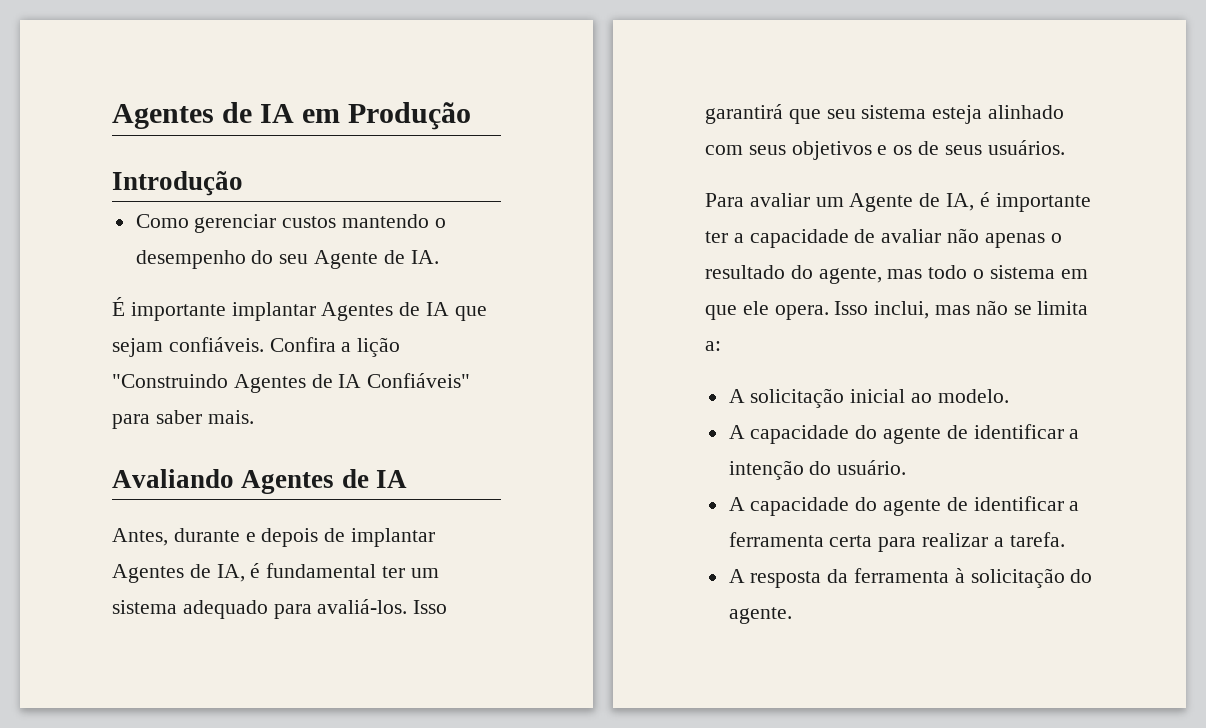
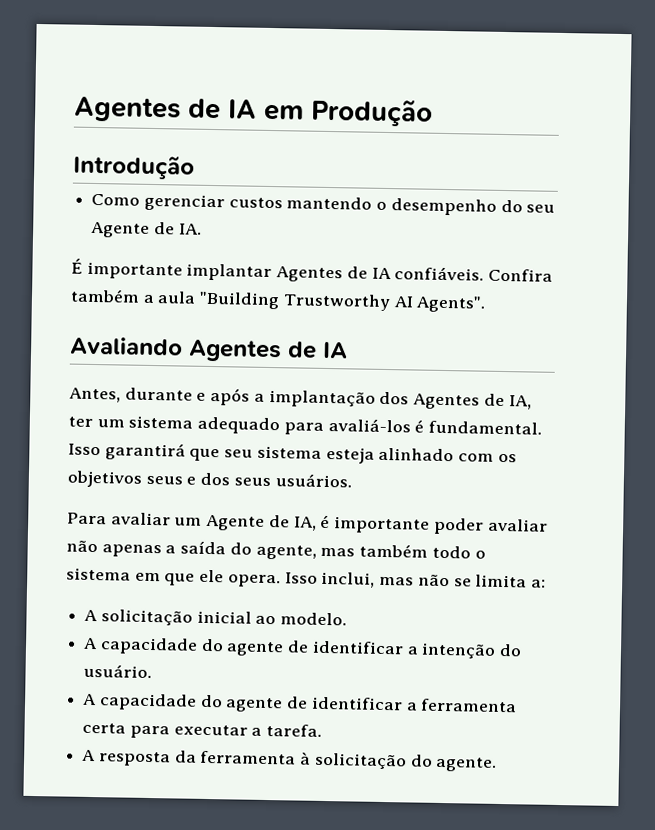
[454,306,487,321] [112,337,401,357] [112,373,471,393] [112,410,254,429] que sejam confiáveis. Confira a lição "Construindo Agentes de IA Confiáveis" para saber mais. -> [394,266,554,282] [70,288,487,313] confiáveis. Confira também a aula "Building Trustworthy AI Agents".
[261,528,436,547] depois de implantar -> [210,387,410,408] após a implantação dos
[250,563,377,578] é fundamental -> (532, 402) none
[317,599,408,614] avaliá-los. -> [327,418,543,435] avaliá-los é fundamental.
[748,141,940,160] seus objetivos e os de -> [497,453,517,463] [67,470,231,488] os objetivos seus e dos
[705,229,876,248] ter a capacidade de -> [432,517,484,535] poder
[1050,233,1062,243] [705,265,785,279] o resultado -> [165,540,227,555] a saída
(923, 274) none -> [359,543,429,558] também
[922,533,989,547] realizar -> [173,724,248,736] executar

